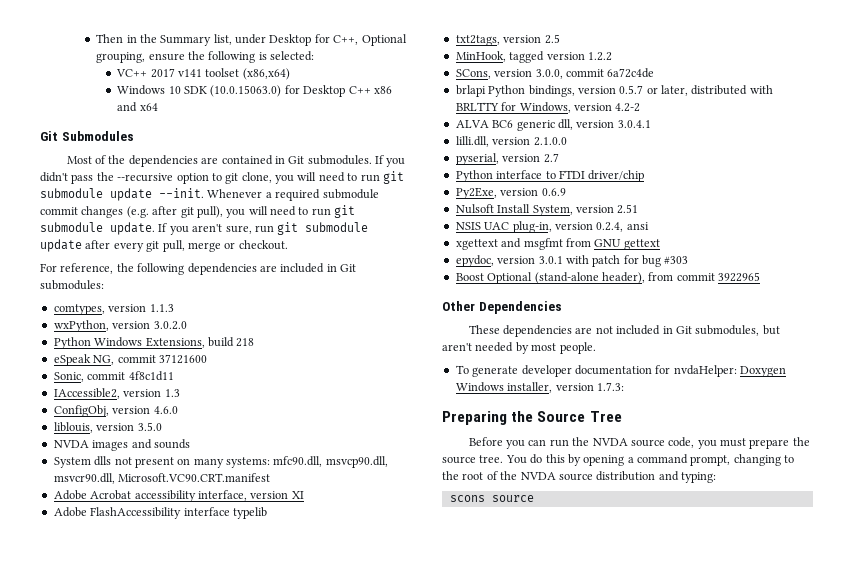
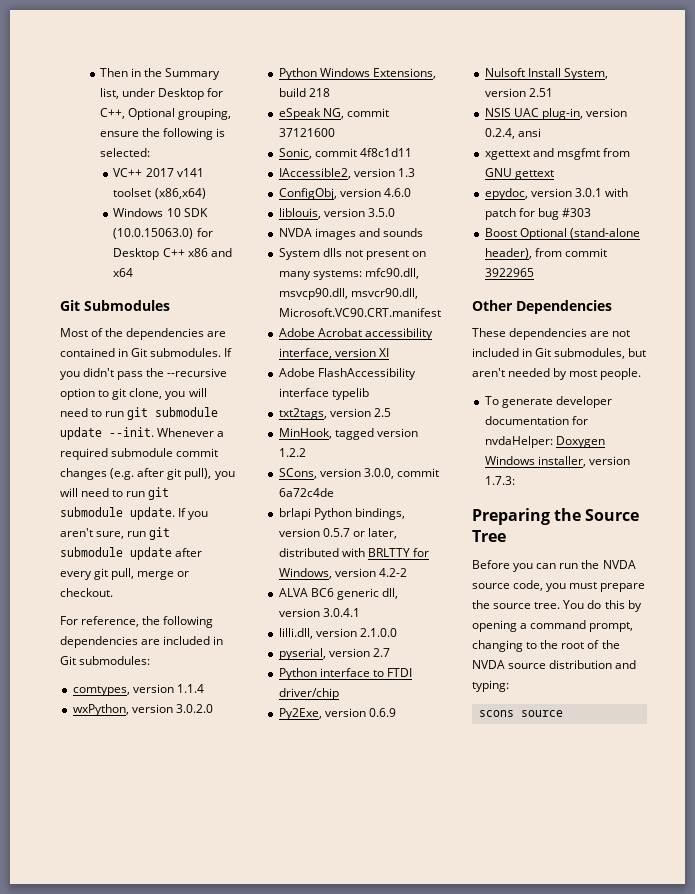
[149,304,174,312] 1.1.3 -> [176,684,204,693] 1.1.4

